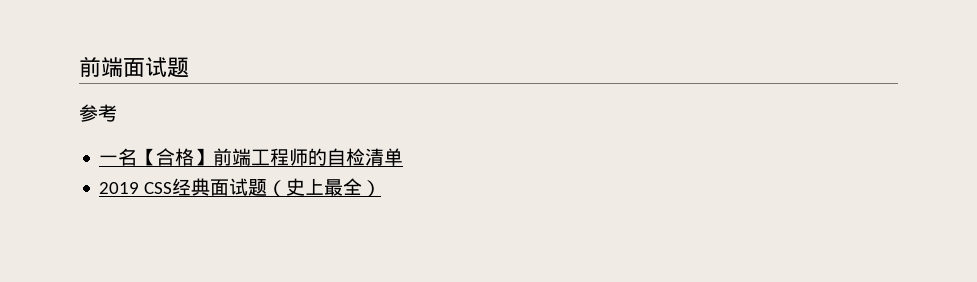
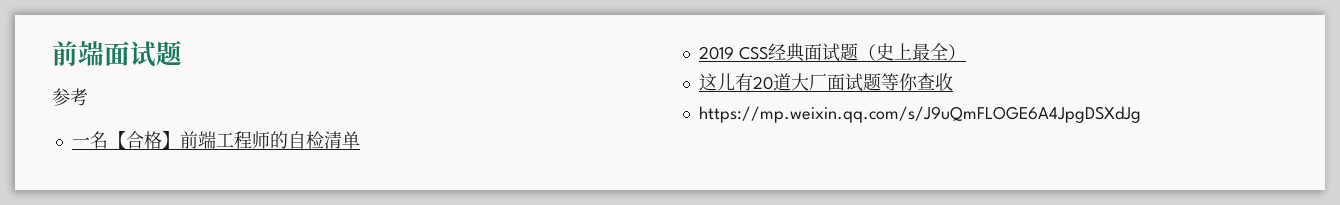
(382, 188) none -> [698,73,953,92] [698,106,1141,123] // 这儿有20道大厂面试题等你查收 // https://mp.weixin.qq.com/s/J9uQmFLOGE6A4JpgDSXdJg

